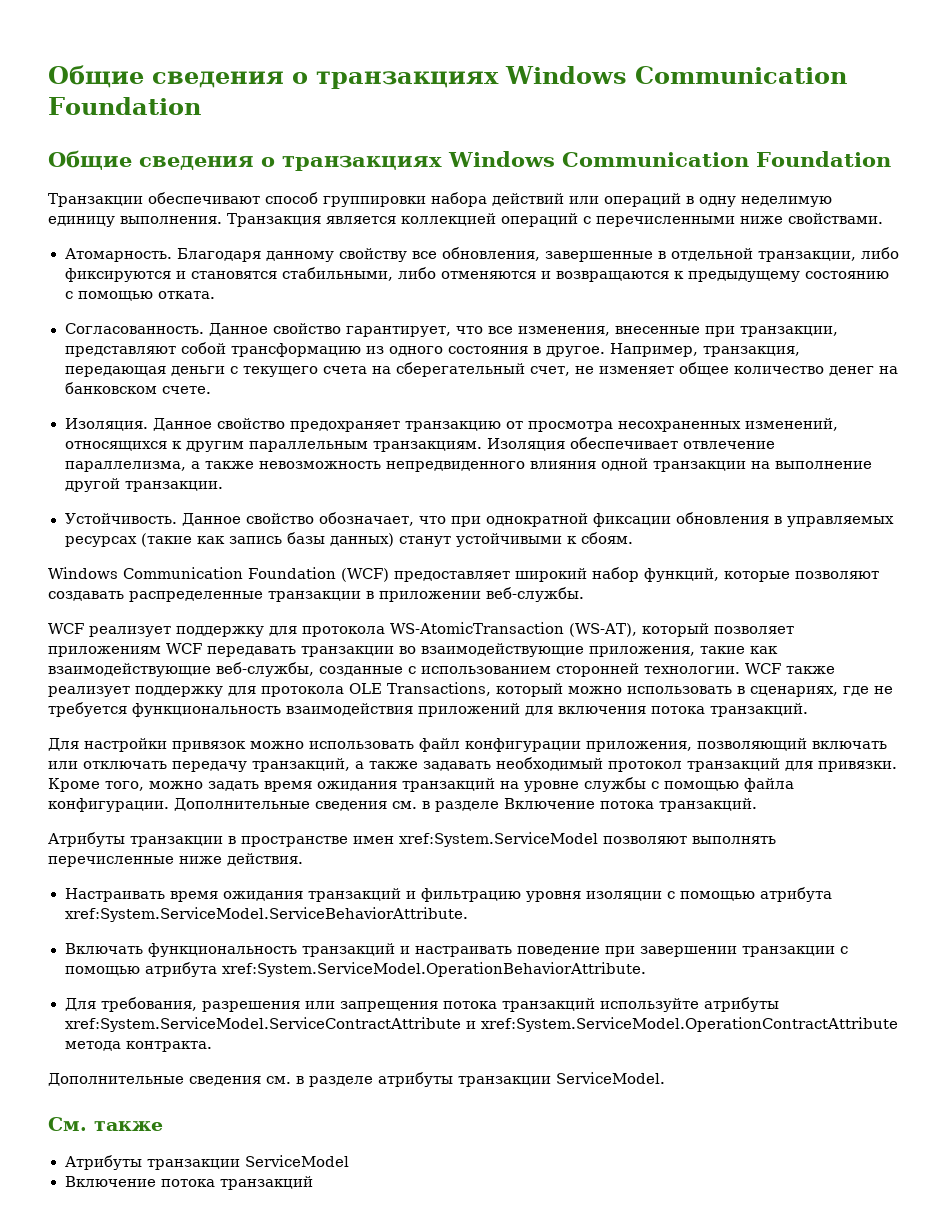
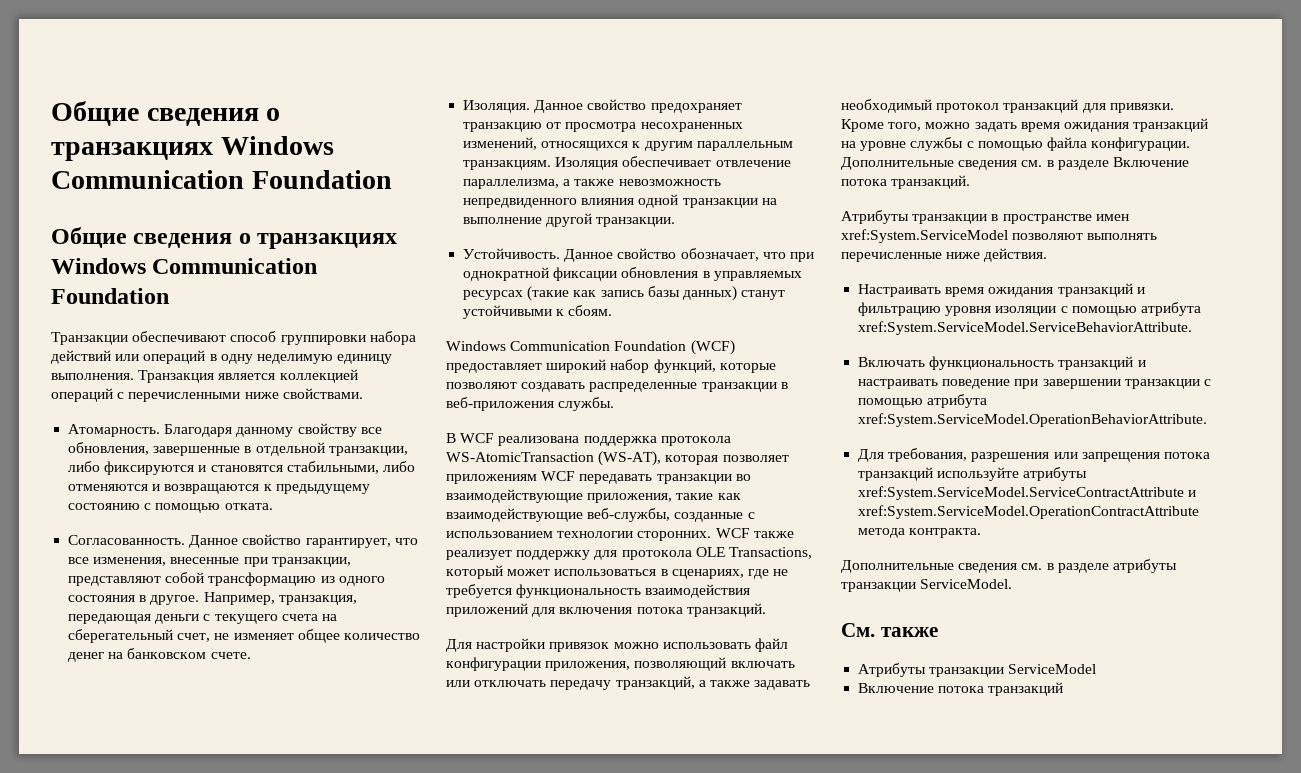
[379,587,584,602] [48,623,297,637] приложении веб-службы. // WCF реализует поддержку для -> [446,397,615,411] [446,433,657,446] веб-приложения службы. // В WCF реализована поддержка
[642,623,709,637] который -> [665,455,719,465] которая
[556,663,740,677] сторонней технологии. -> [557,531,712,541] технологии сторонних.
[568,686,732,694] можно использовать -> [507,569,657,576] может использоваться

